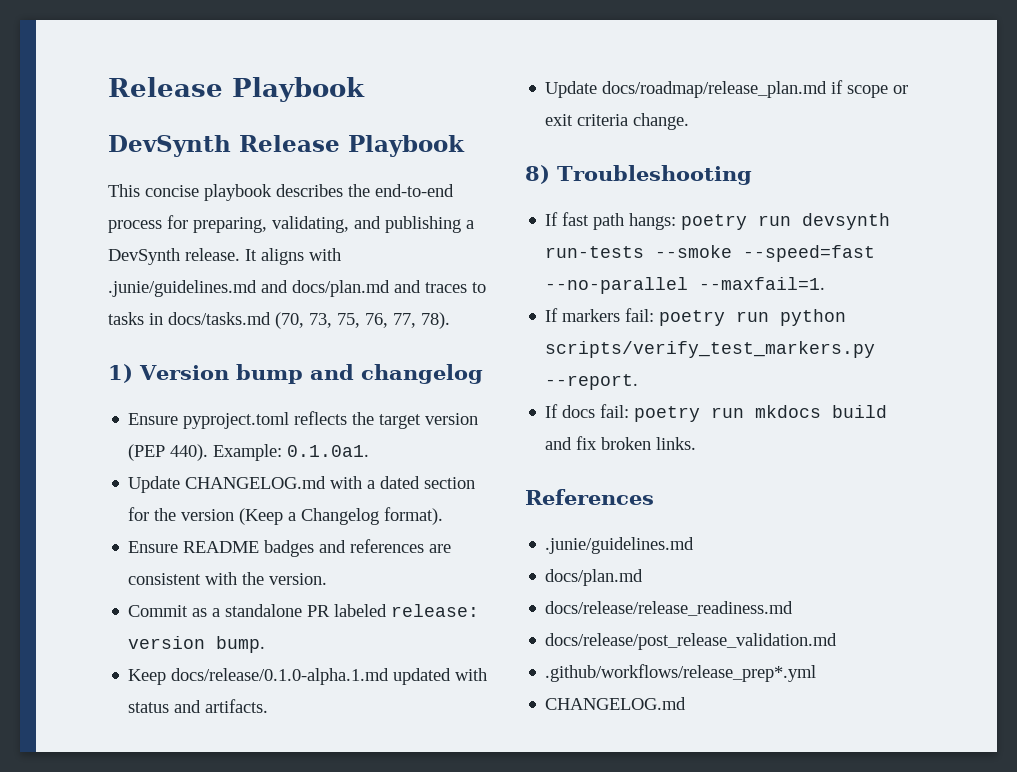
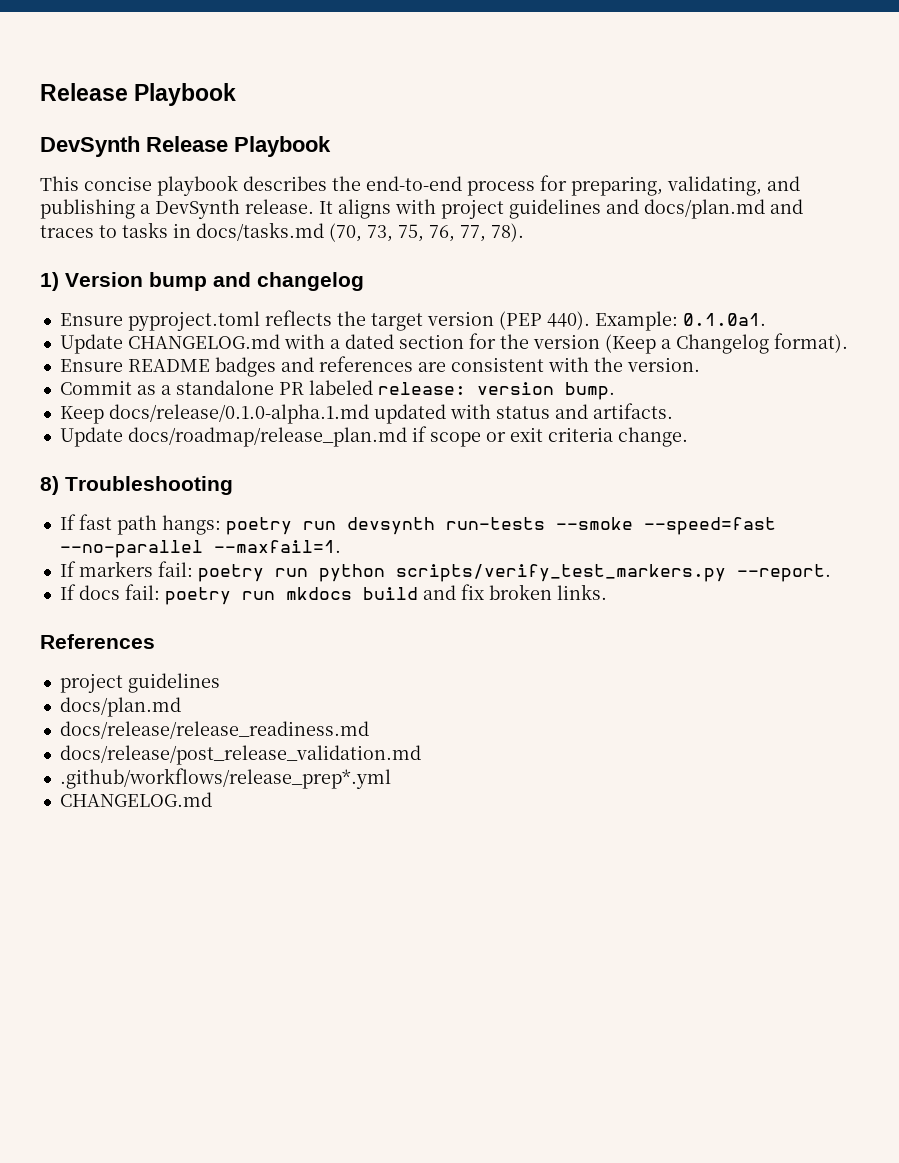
[108,280,257,297] .junie/guidelines.md -> [441,199,601,219] project guidelines
[545,537,695,554] .junie/guidelines.md -> [59,673,220,693] project guidelines

